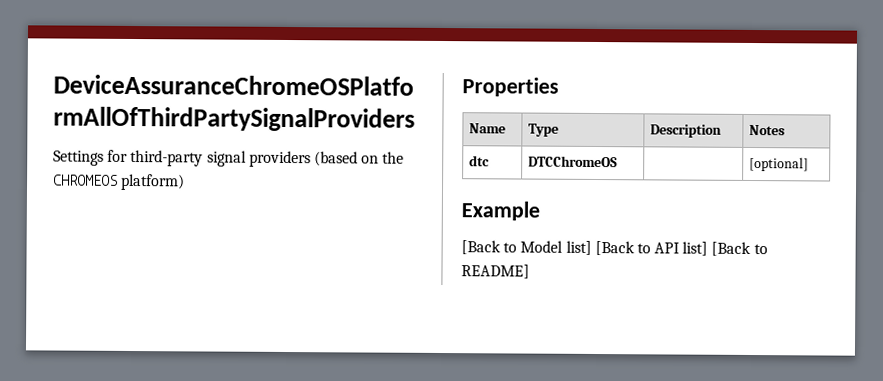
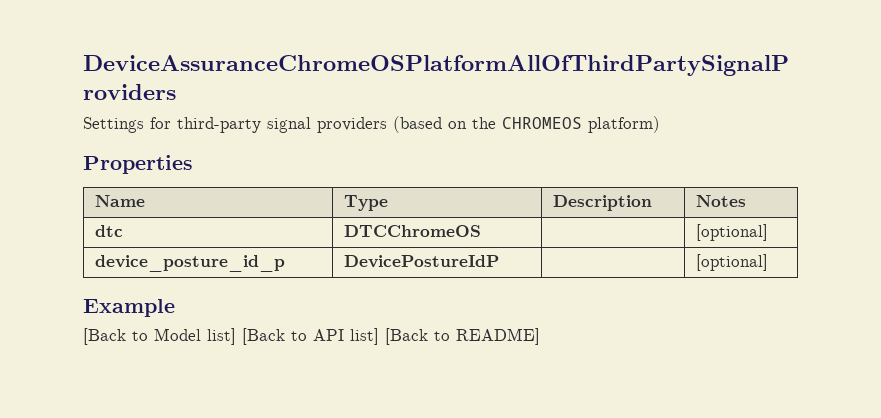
(810, 164) none -> [94,255,285,272] [343,255,499,268] [695,254,768,271] // device_posture_id_p | DevicePostureIdP | | [optional]

